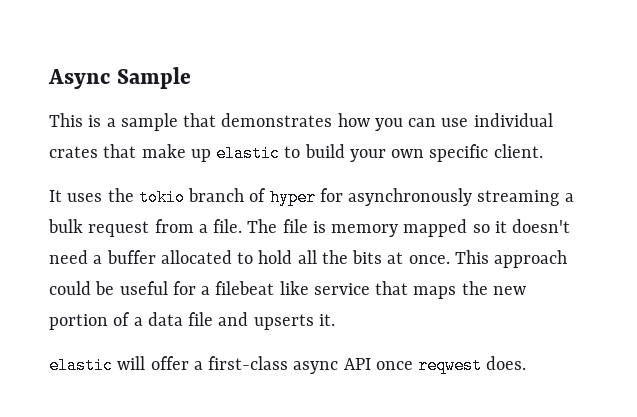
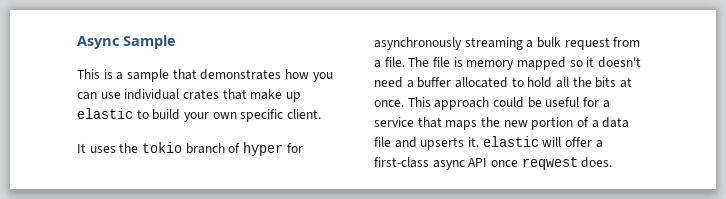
[215,281,309,295] filebeat like -> (610, 104) none
(335, 320) // -> (479, 142) none

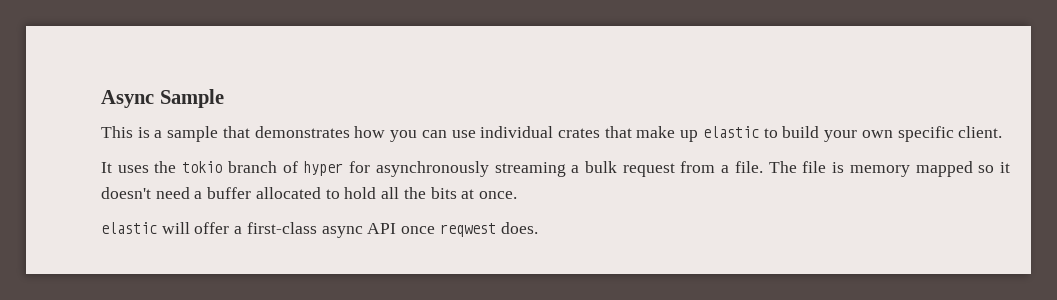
[407,97,610,110] [374,117,630,130] [374,137,479,150] This approach could be useful for a service that maps the new portion of a data file and upserts it. -> (517, 195) //

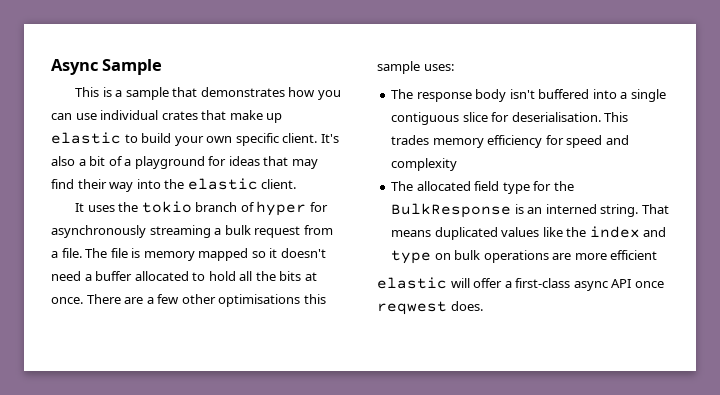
(1003, 132) none -> [320,134,339,143] [51,156,318,169] [51,178,297,192] It's also a bit of a playground for ideas that may find their way into the elastic client.
(517, 195) none -> [86,294,326,307] [377,61,454,74] [391,89,666,102] [391,112,629,125] [391,135,629,148] [391,158,458,171] [391,181,574,194] [391,203,669,218] [391,226,667,240] [391,250,658,264] There are a few other optimisations this sample uses: // The response body isn't buffered into a single contiguous slice for deserialisation. This trades memory efficiency for speed and complexity // The allocated field type for the BulkResponse is an interned string. That means duplicated values like the index and type on bulk operations are more efficient

